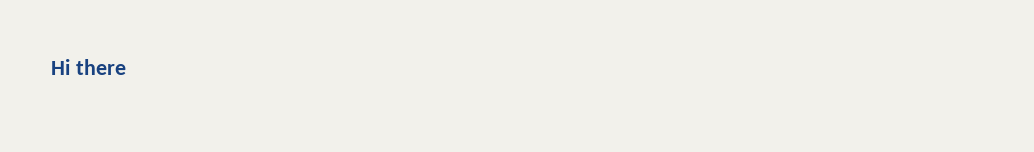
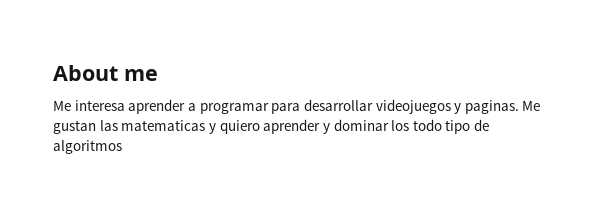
[51,59,126,75] Hi there -> [53,65,158,81] [53,99,541,114] [53,119,490,134] [53,140,122,154] About me // Me interesa aprender a programar para desarrollar videojuegos y paginas. Me gustan las matematicas y quiero aprender y dominar los todo tipo de algoritmos

